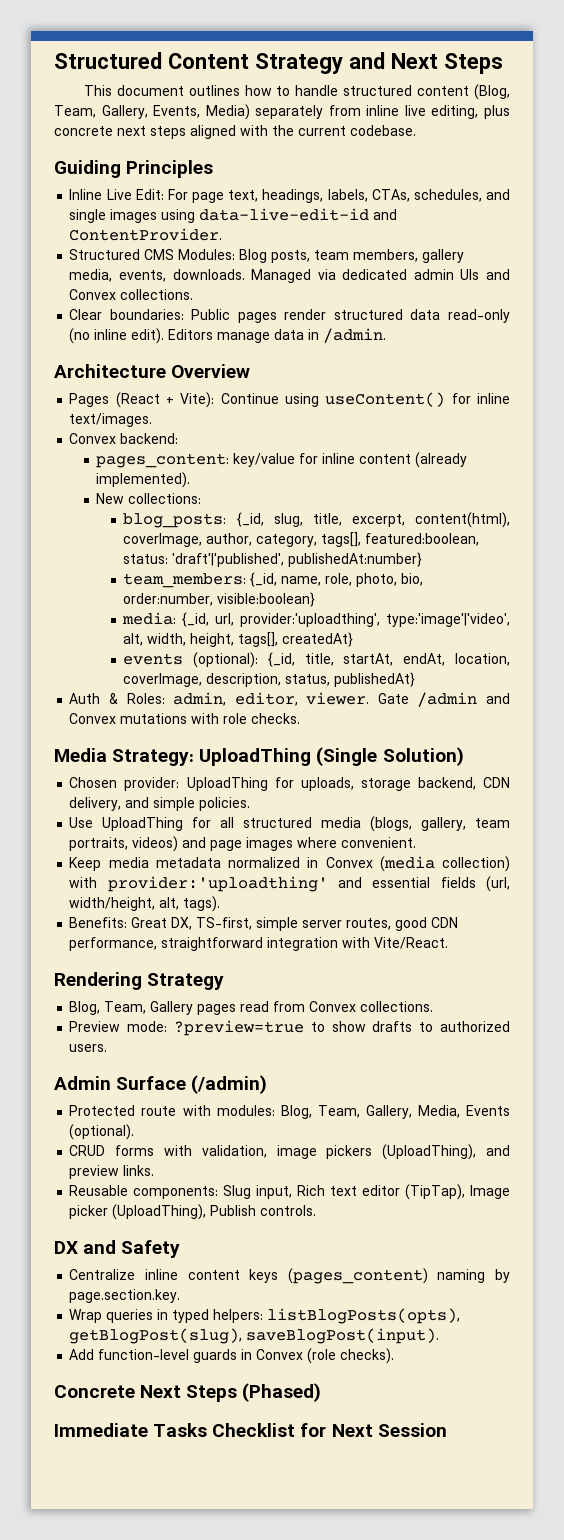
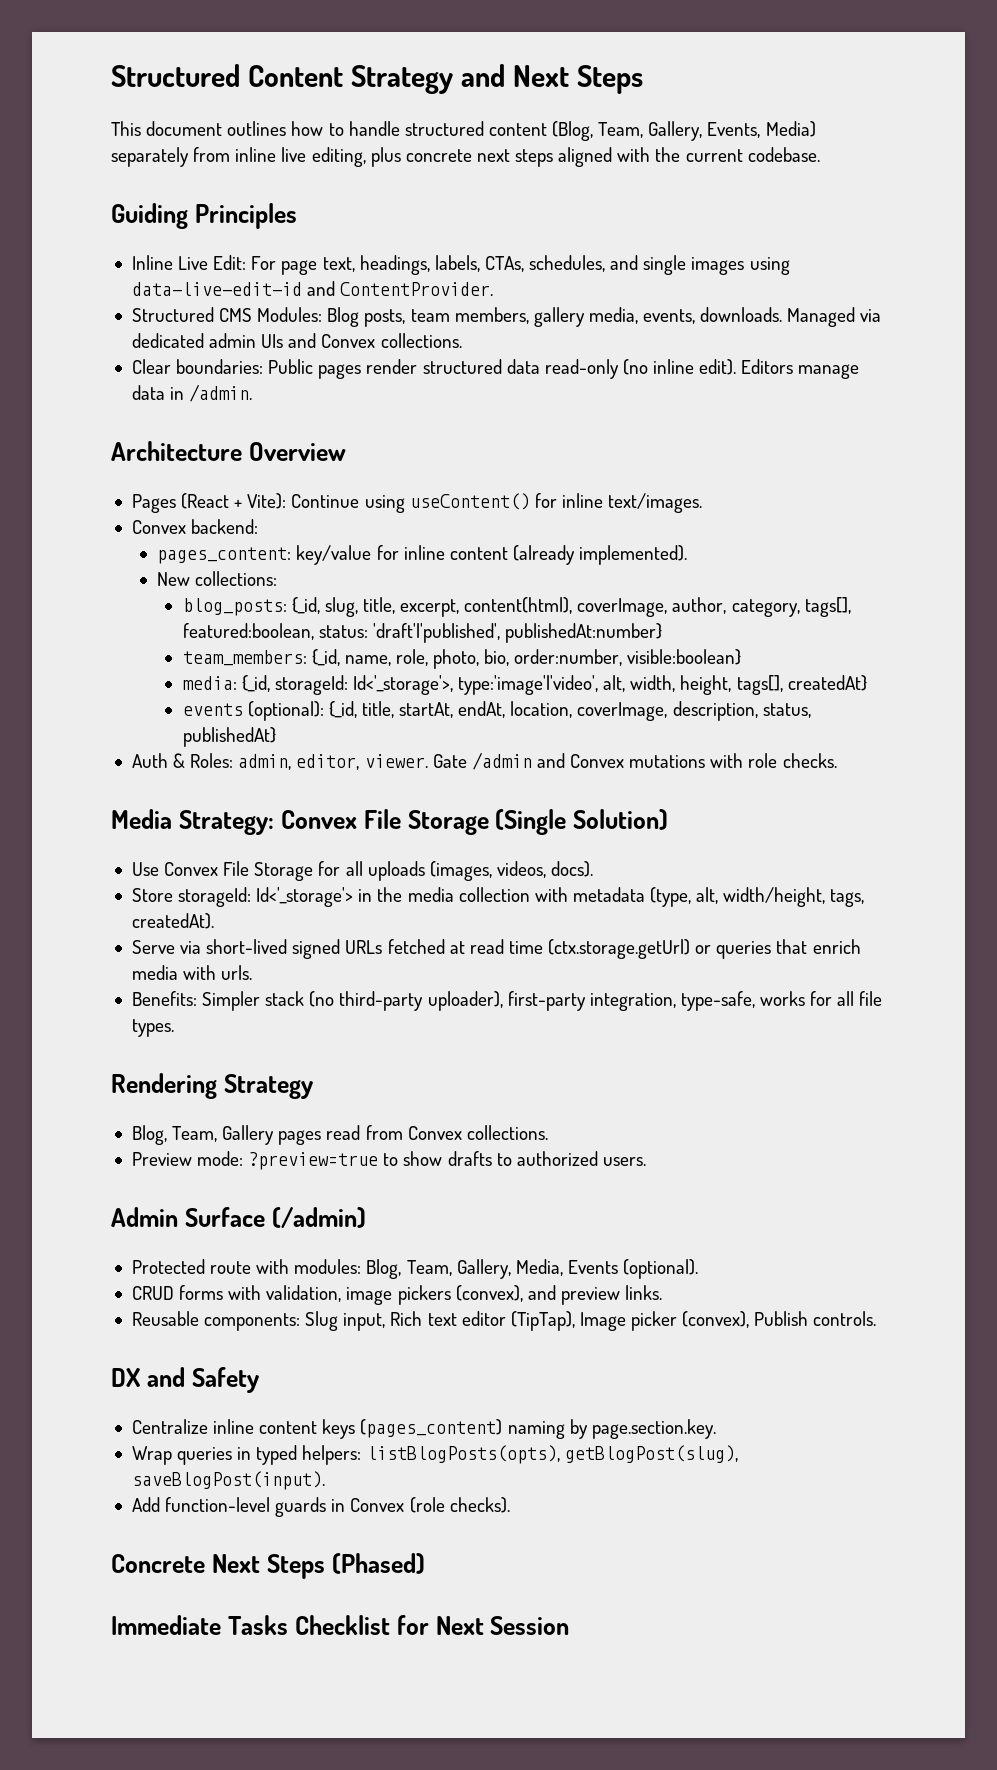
[215,613,381,627] url, provider:'uploadthing', -> [274,675,453,695] storageId: Id<'_storage'>,
[199,748,312,766] UploadThing -> [280,809,489,835] Convex File Storage
[69,777,510,791] [69,797,251,811] [69,816,510,832] [69,836,417,852] [69,856,511,872] [69,876,510,892] [69,896,221,912] [69,917,459,931] [69,937,449,951] Chosen provider: UploadThing for uploads, storage backend, CDN delivery, and simple policies. // Use UploadThing for all structured media (blogs, gallery, team portraits, videos) and page images where convenient. // Keep media metadata normalized in Convex (media collection) with provider:'uploadthing' and essential fields (url, width/height, alt, tags). // Benefits: Great DX, TS-first, simple server routes, good CDN performance, straightforward integration with Vite/React. -> [131,861,594,881] [131,887,865,907] [131,913,214,929] [131,939,861,959] [131,965,253,980] [131,991,883,1011] [131,1019,174,1037] Use Convex File Storage for all uploads (images, videos, docs). // Store storageId: Id<'_storage'> in the media collection with metadata (type, alt, width/height, tags, createdAt). // Serve via short-lived signed URLs fetched at read time (ctx.storage.getUrl) or queries that enrich media with urls. // Benefits: Simpler stack (no third-party uploader), first-party integration, type-safe, works for all file types.
[382,1144,477,1160] (UploadThing), -> [455,1285,523,1302] (convex),
[112,1204,207,1220] (UploadThing), -> [682,1311,750,1328] (convex),

